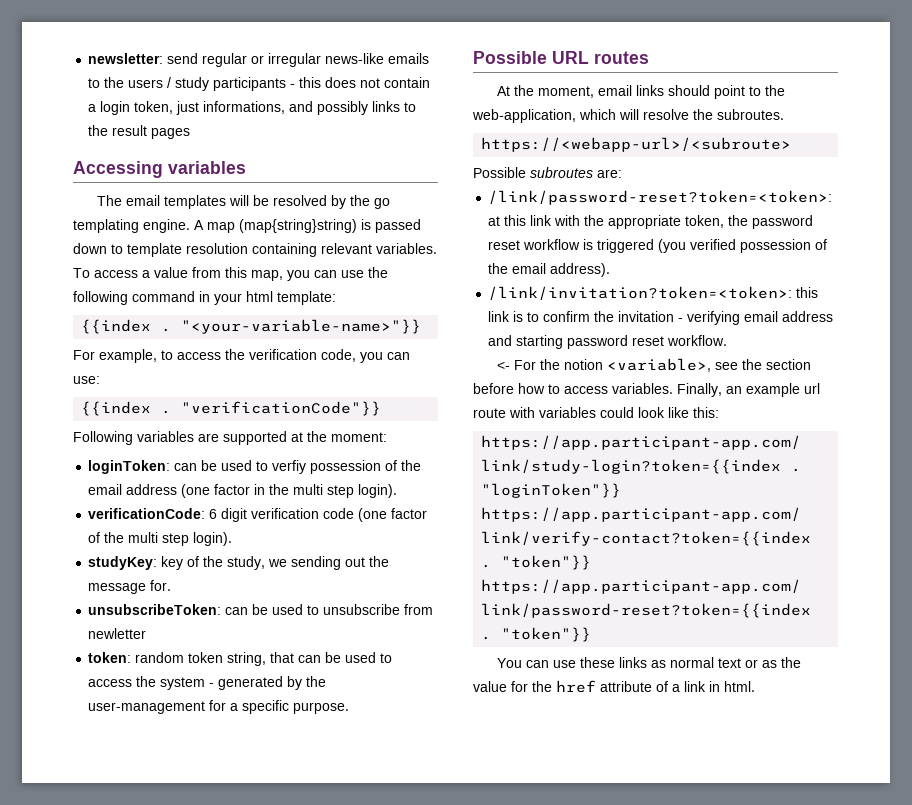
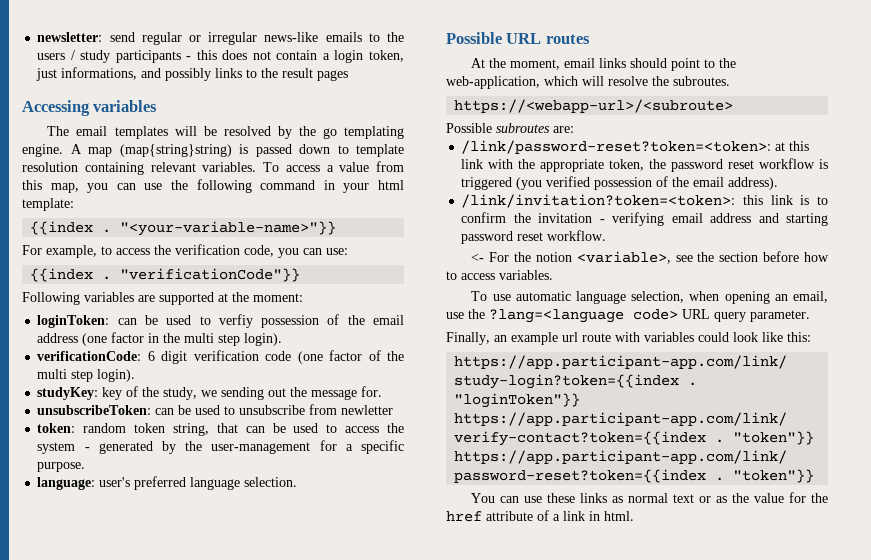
(350, 708) none -> [37,476,298,490] // language: user's preferred language selection.
(673, 388) none -> [471,291,828,304] [446,309,810,323] // To use automatic language selection, when opening an email, use the ?lang=<language code> URL query parameter. //

